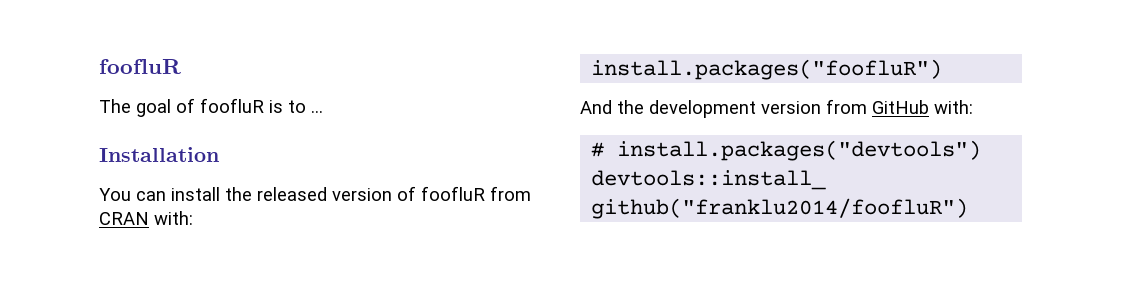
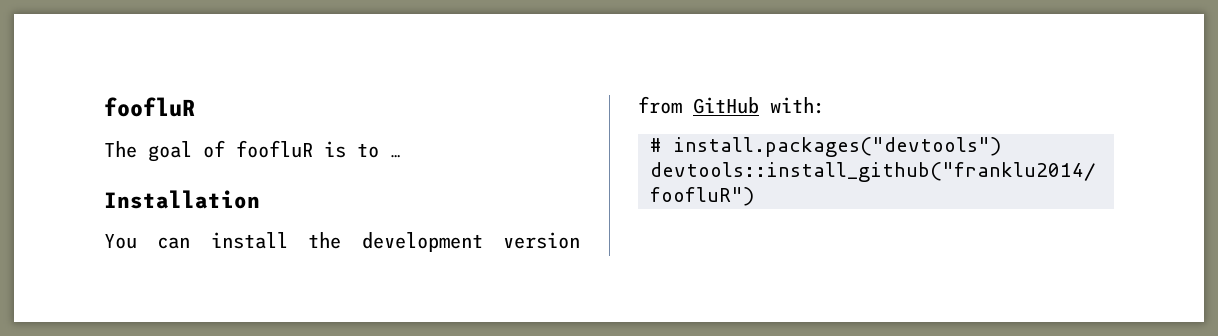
[257,186,531,201] [99,211,193,225] [591,59,943,80] [580,100,644,114] released version of foofluR from CRAN with: // install.packages("foofluR") // And the -> (342, 240) none

